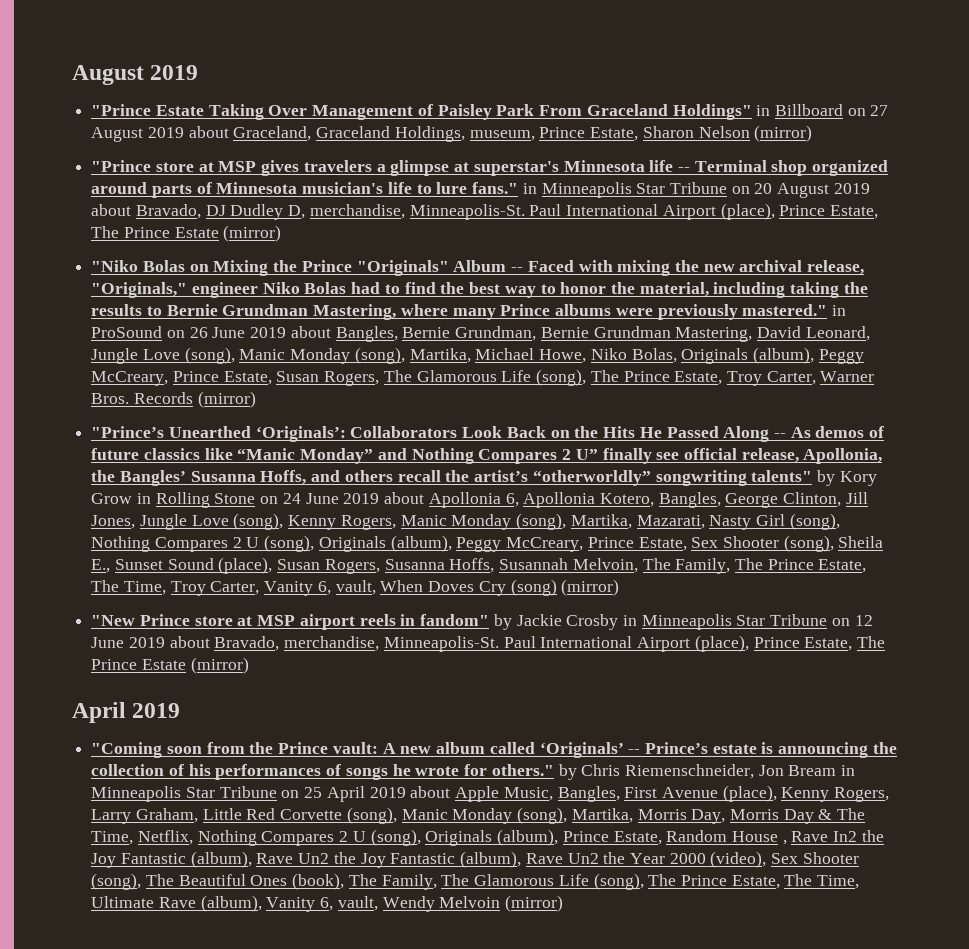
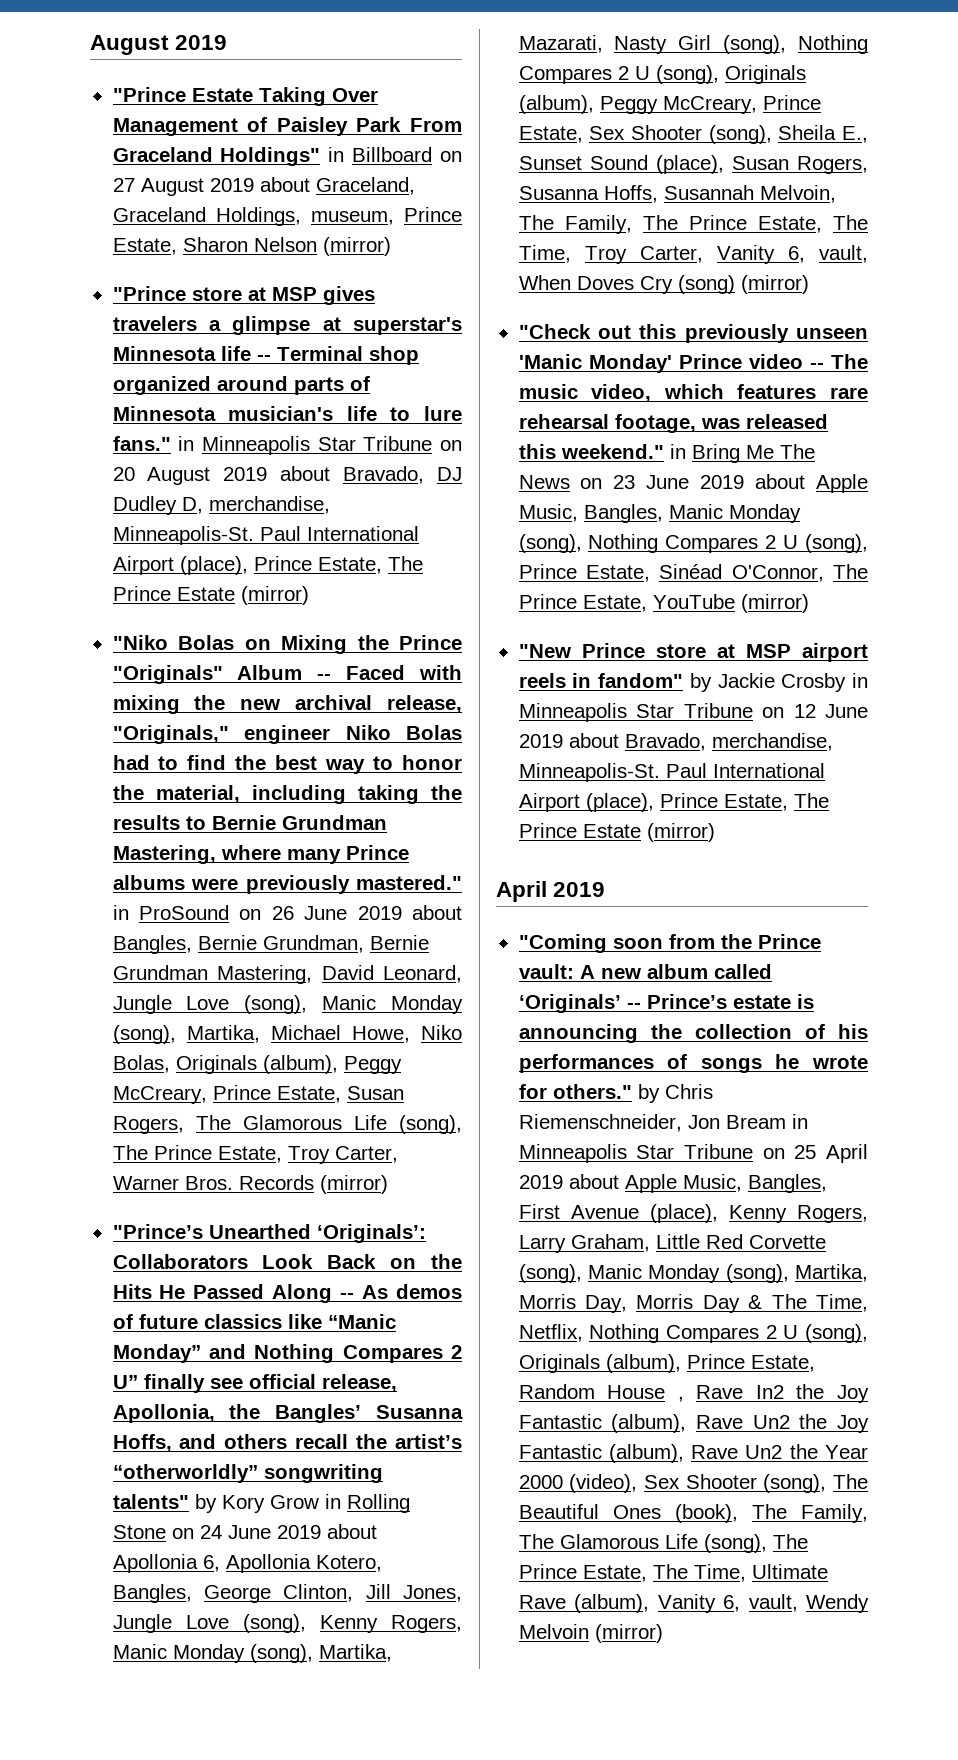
(620, 587) none -> [518,324,868,343] [518,354,868,373] [518,384,868,402] [518,414,828,433] [518,444,815,463] [518,474,868,493] [518,504,801,523] [518,534,868,553] [518,564,868,582] [518,594,809,613] // "Check out this previously unseen 'Manic Monday' Prince video -- The music video, which features rare rehearsal footage, was released this weekend." in Bring Me The News on 23 June 2019 about Apple Music, Bangles, Manic Monday (song), Nothing Compares 2 U (song), Prince Estate, Sinéad O'Connor, The Prince Estate, YouTube (mirror)

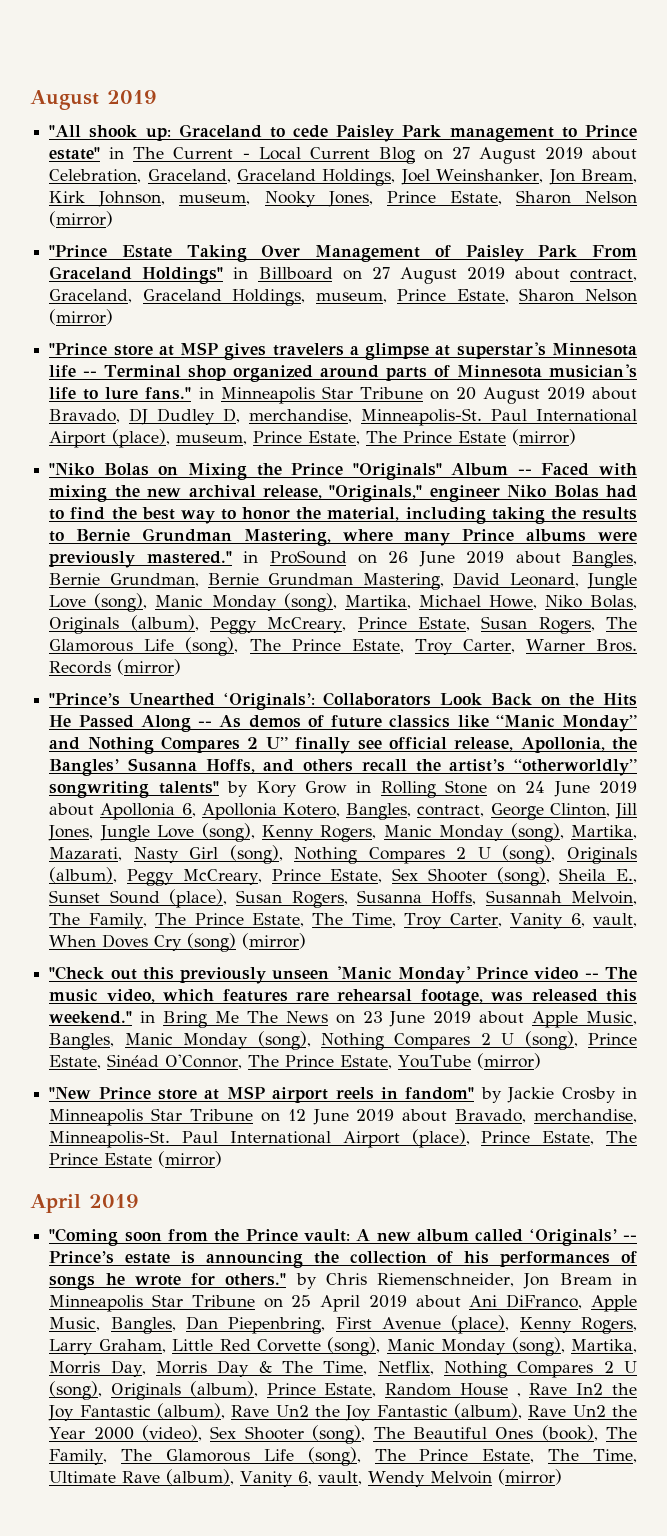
[90,35,228,55] August 2019 -> [30,90,157,110] [49,124,637,142] [49,147,637,164] [49,169,637,186] [49,190,637,207] [49,211,114,227] August 2019 // "All shook up: Graceland to cede Paisley Park management to Prince estate" in The Current - Local Current Blog on 27 August 2019 about Celebration, Graceland, Graceland Holdings, Joel Weinshanker, Jon Bream, Kirk Johnson, museum, Nooky Jones, Prince Estate, Sharon Nelson (mirror)
(310, 184) none -> [569,269,637,281] contract,
(248, 565) none -> [176,434,248,445] museum,
(192, 1593) none -> [417,805,485,817] contract,
[624,1174,827,1193] Apple Music, Bangles, -> [469,1294,637,1312] [49,1316,326,1334] Ani DiFranco, Apple Music, Bangles, Dan Piepenbring,

